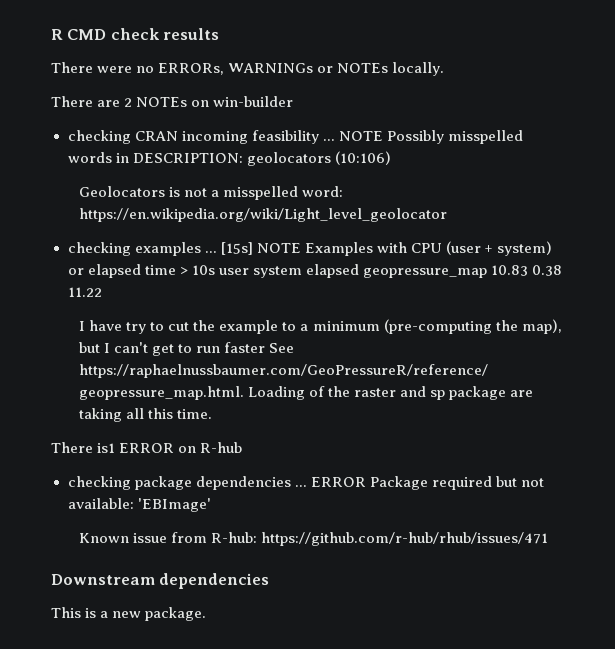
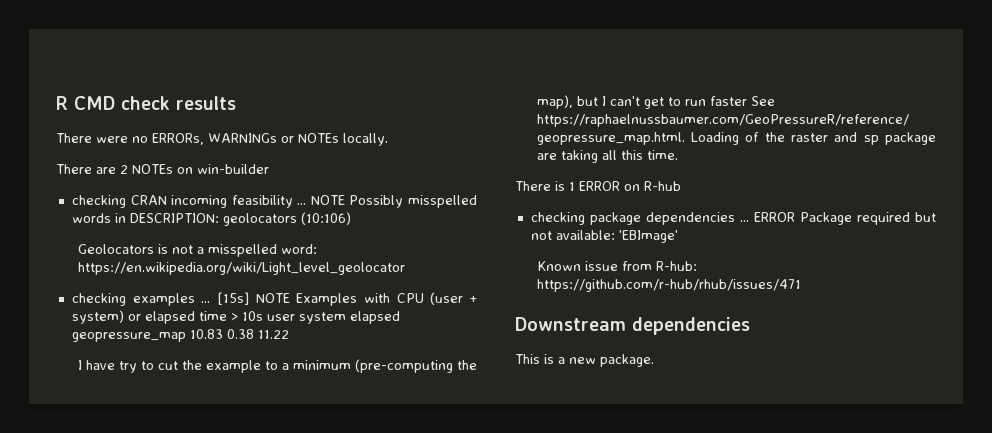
[97,443,116,453] is1 -> [555,181,575,191] is 1

